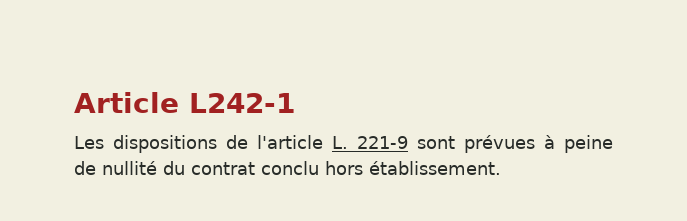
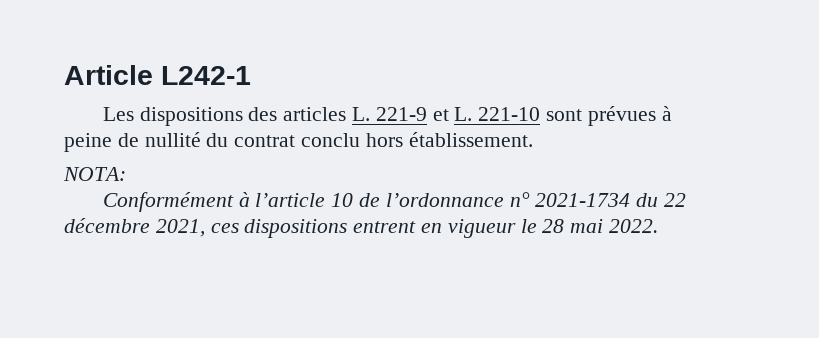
[226,135,408,149] de l'article L. 221-9 -> [248,107,541,121] des articles L. 221-9 et L. 221-10
(501, 168) none -> [63,167,126,181] [102,192,686,212] [64,218,659,238] // NOTA: // Conformément à l’article 10 de l’ordonnance n° 2021-1734 du 22 décembre 2021, ces dispositions entrent en vigueur le 28 mai 2022.

